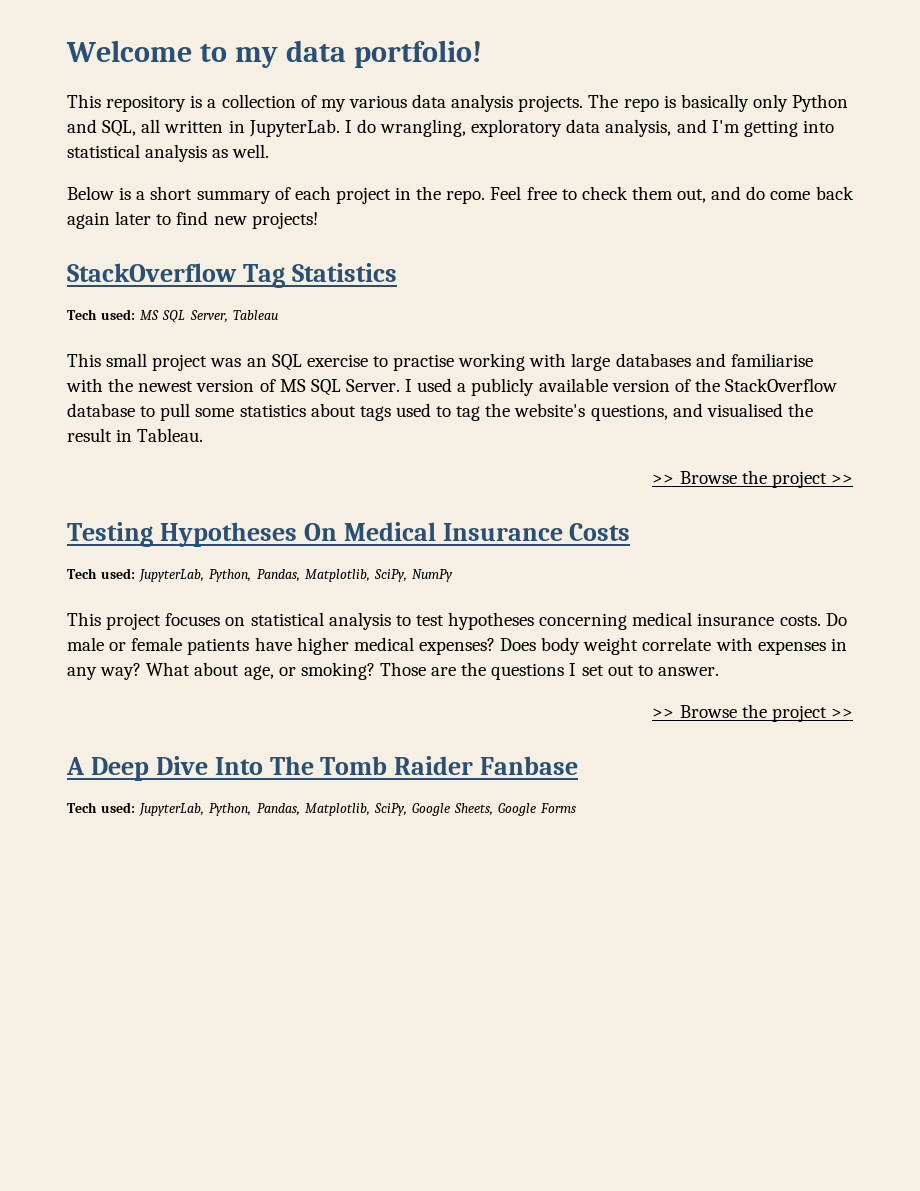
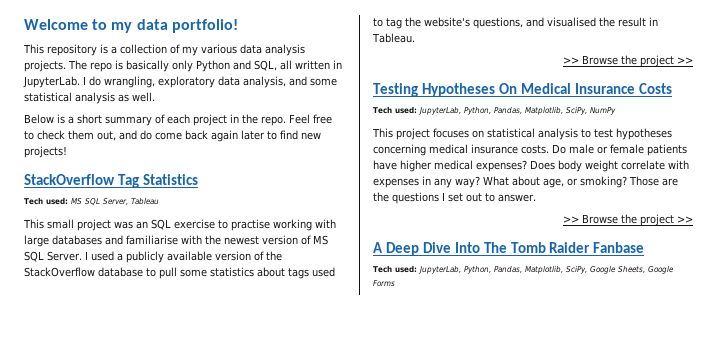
[711,120,834,137] I'm getting into -> [310,78,337,86] some

